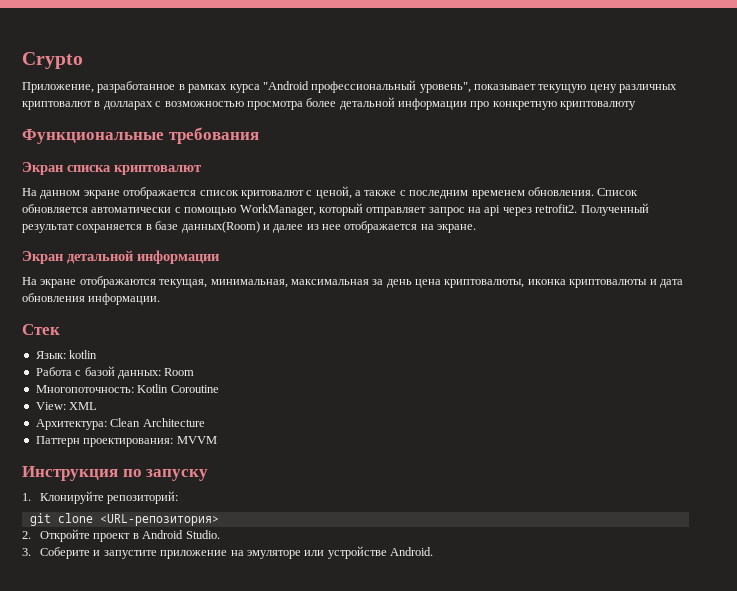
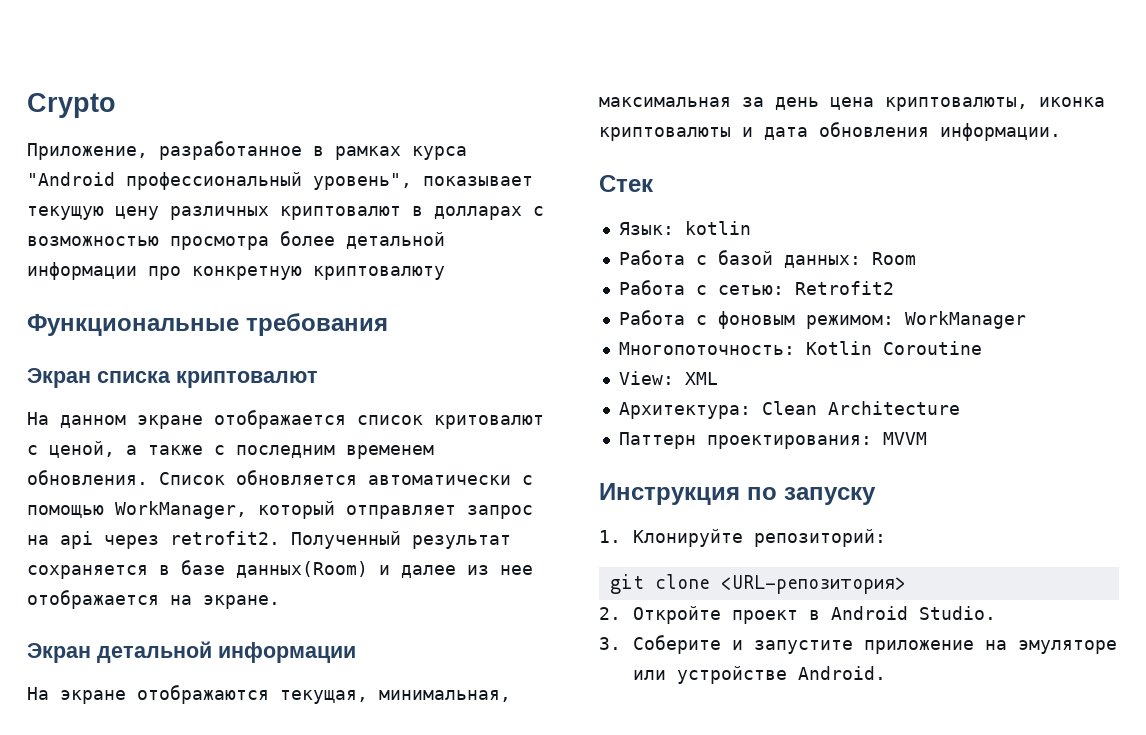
(195, 372) none -> [618,280,894,295] [618,310,1026,329] // Работа с сетью: Retrofit2 // Работа с фоновым режимом: WorkManager

